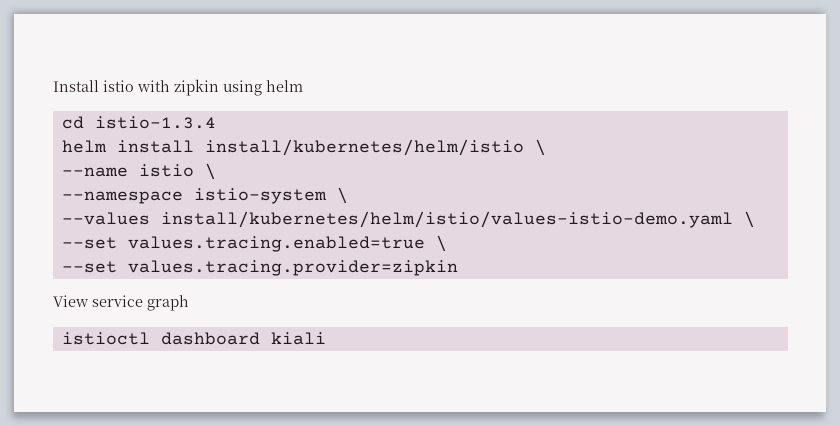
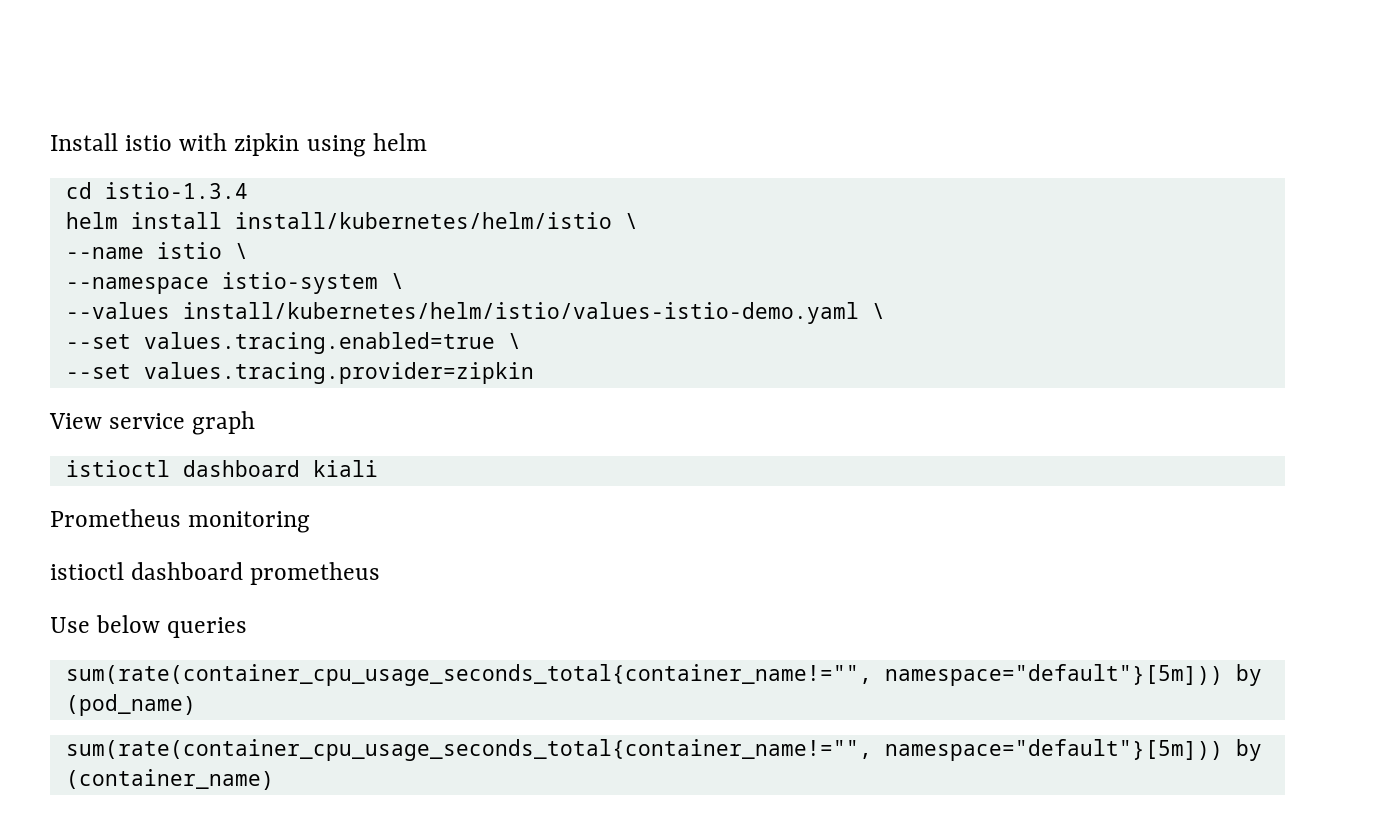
(326, 338) none -> [50,509,311,533] [50,562,381,585] [50,615,248,638] [65,664,1262,686] [65,694,196,716] [65,739,1262,761] [65,769,274,790] // Prometheus monitoring // istioctl dashboard prometheus // Use below queries // sum(rate(container_cpu_usage_seconds_total{container_name!="", namespace="default"}[5m])) by (pod_name) // sum(rate(container_cpu_usage_seconds_total{container_name!="", namespace="default"}[5m])) by (container_name)

